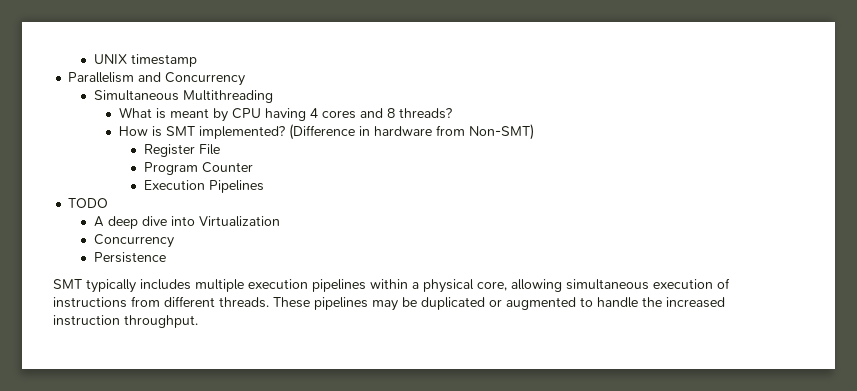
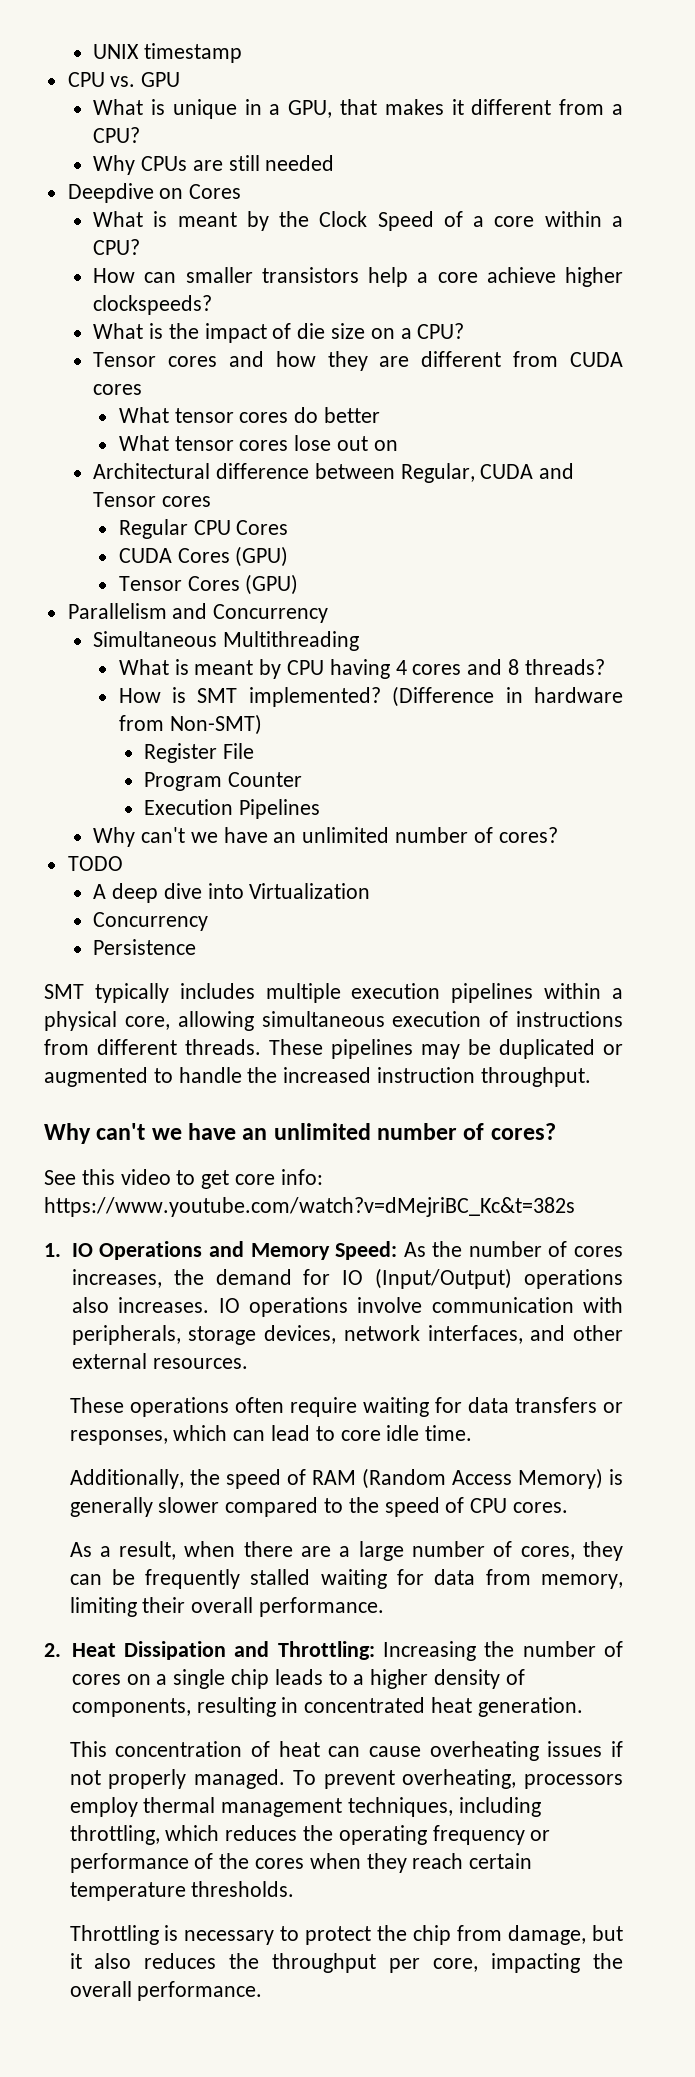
(197, 60) none -> [67,72,181,87] [93,99,623,119] [93,127,141,143] [93,155,335,175] [67,183,242,203] [93,211,623,231] [93,239,141,255] [93,267,623,287] [93,295,213,315] [93,323,465,343] [93,351,623,371] [93,384,143,395] [118,407,380,423] [118,435,398,451] [93,463,575,483] [93,492,211,507] [118,519,289,539] [118,546,289,567] [118,574,299,595] // CPU vs. GPU // What is unique in a GPU, that makes it different from a CPU? // Why CPUs are still needed // Deepdive on Cores // What is meant by the Clock Speed of a core within a CPU? // How can smaller transistors help a core achieve higher clockspeeds? // What is the impact of die size on a CPU? // Tensor cores and how they are different from CUDA cores // What tensor cores do better // What tensor cores lose out on // Architectural difference between Regular, CUDA and Tensor cores // Regular CPU Cores // CUDA Cores (GPU) // Tensor Cores (GPU)
(264, 186) none -> [93,827,558,847] // Why can't we have an unlimited number of cores?
(198, 321) none -> [44,1123,556,1144] [44,1169,323,1189] [44,1197,575,1217] [44,1241,623,1260] [71,1268,623,1289] [71,1297,623,1317] [71,1325,623,1345] [71,1353,248,1369] [69,1397,623,1417] [69,1425,473,1445] [69,1468,623,1489] [69,1497,568,1517] [69,1541,623,1561] [69,1569,623,1589] [69,1597,384,1617] [44,1641,623,1661] [71,1669,525,1689] [71,1697,583,1717] [69,1741,623,1761] [69,1769,623,1789] [69,1797,541,1817] [69,1825,551,1845] [69,1853,533,1873] [69,1881,295,1901] [69,1925,623,1945] [69,1953,623,1973] [69,1981,263,2001] // Why can't we have an unlimited number of cores? // See this video to get core info: https://www.youtube.com/watch?v=dMejriBC_Kc&t=382s // 1. IO Operations and Memory Speed: As the number of cores increases, the demand for IO (Input/Output) operations also increases. IO operations involve communication with peripherals, storage devices, network interfaces, and other external resources. // These operations often require waiting for data transfers or responses, which can lead to core idle time. // Additionally, the speed of RAM (Random Access Memory) is generally slower compared to the speed of CPU cores. // As a result, when there are a large number of cores, they can be frequently stalled waiting for data from memory, limiting their overall performance. // 2. Heat Dissipation and Throttling: Increasing the number of cores on a single chip leads to a higher density of components, resulting in concentrated heat generation. // This concentration of heat can cause overheating issues if not properly managed. To prevent overheating, processors employ thermal management techniques, including throttling, which reduces the operating frequency or performance of the cores when they reach certain temperature thresholds. // Throttling is necessary to protect the chip from damage, but it also reduces the throughput per core, impacting the overall performance.

